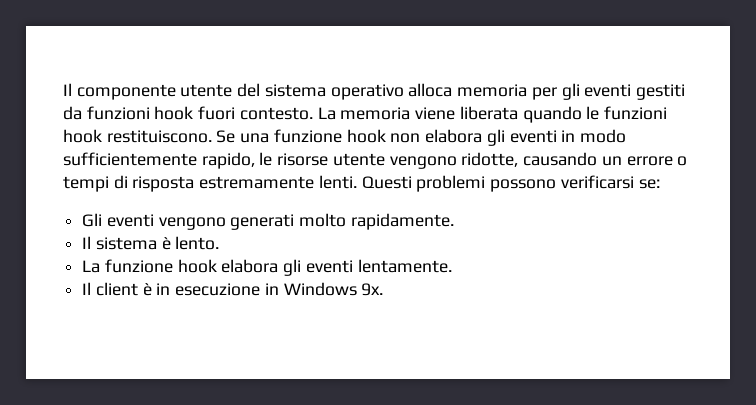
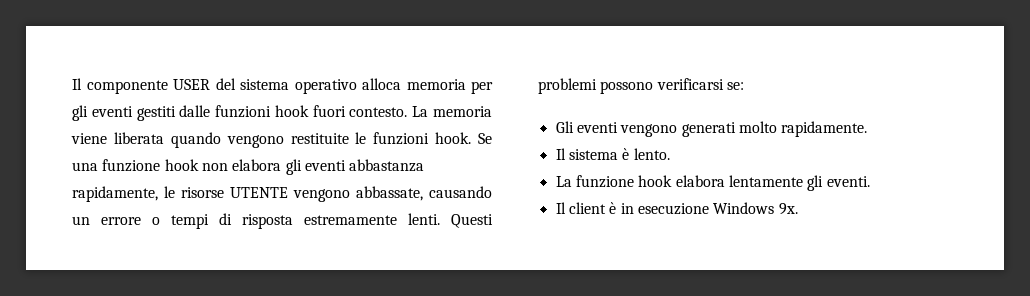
[180,84,233,97] utente -> [173,79,210,90] USER
[63,106,82,120] da -> [179,105,211,117] dalle
[586,106,667,120] [63,129,212,143] le funzioni hook restituiscono. -> [226,132,472,148] vengono restituite le funzioni hook.
[561,129,626,143] [63,152,519,169] in modo sufficientemente rapido, le risorse utente vengono ridotte, -> [349,159,425,172] [72,186,423,202] abbastanza rapidamente, le risorse UTENTE vengono abbassate,
[283,259,452,276] gli eventi lentamente. -> [728,175,870,191] lentamente gli eventi.
[264,283,279,295] in -> (709, 209) none

